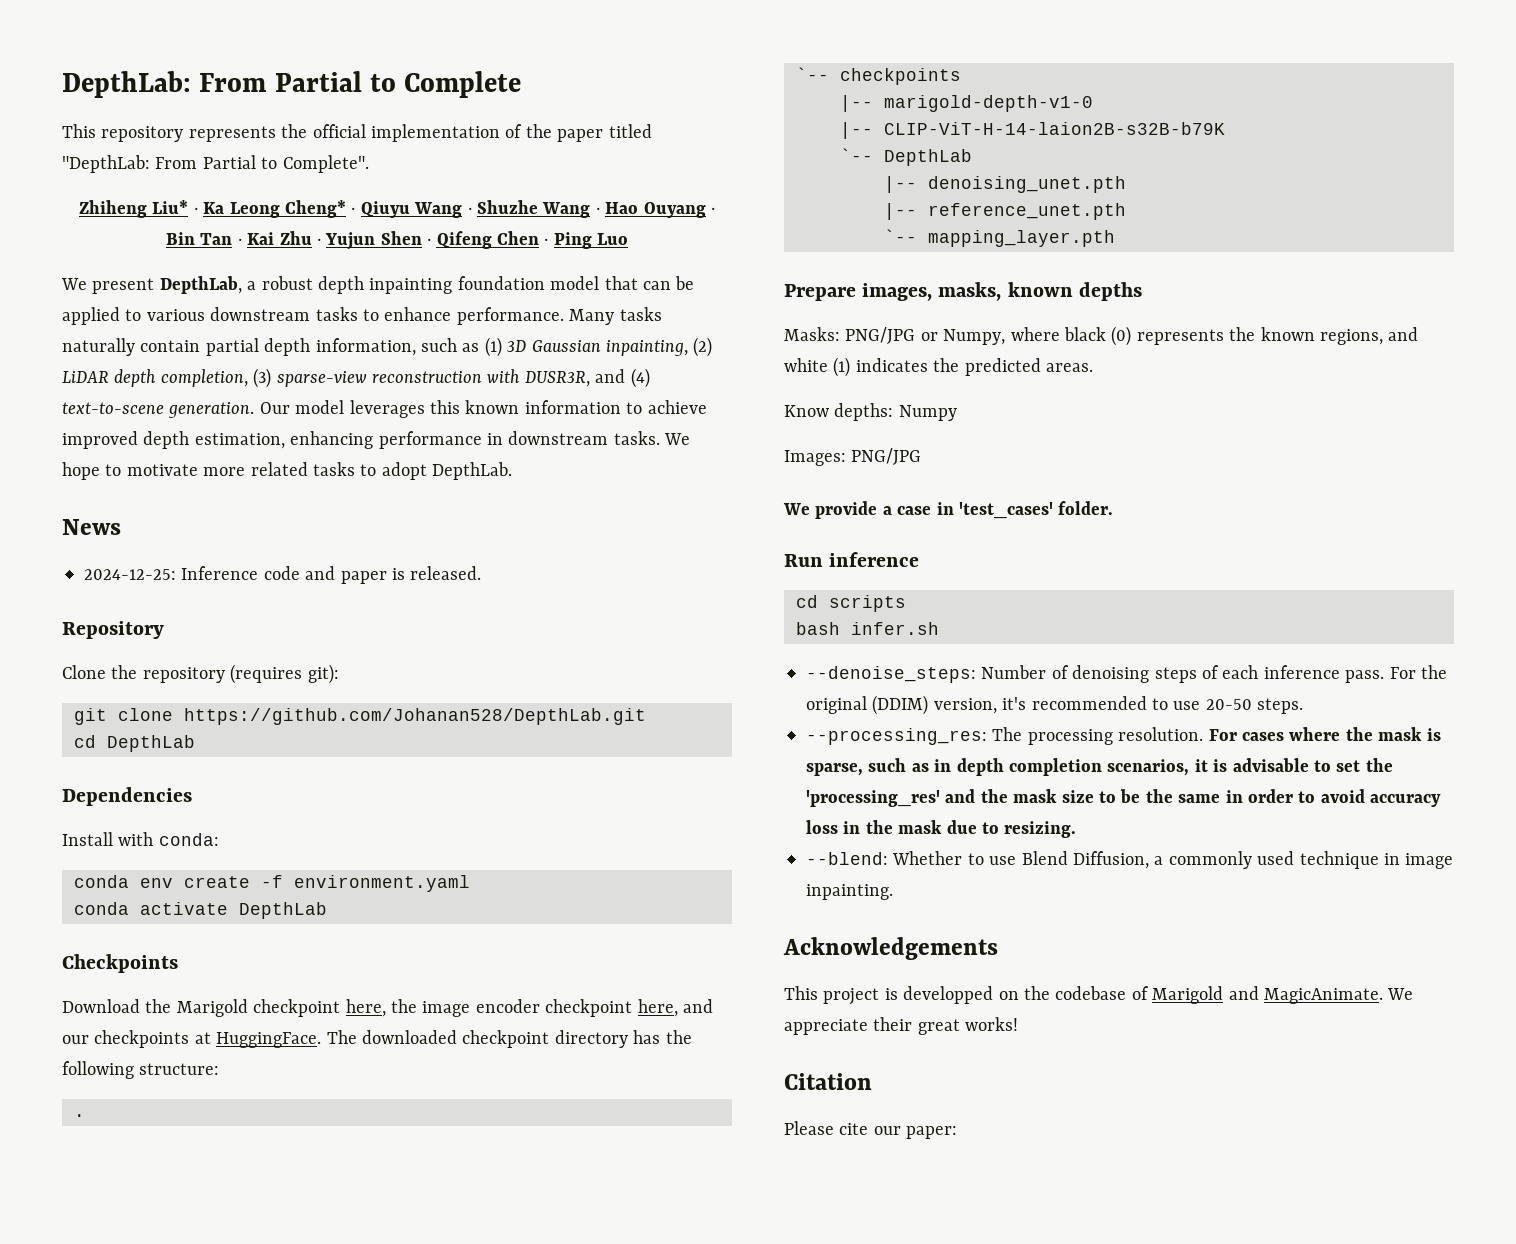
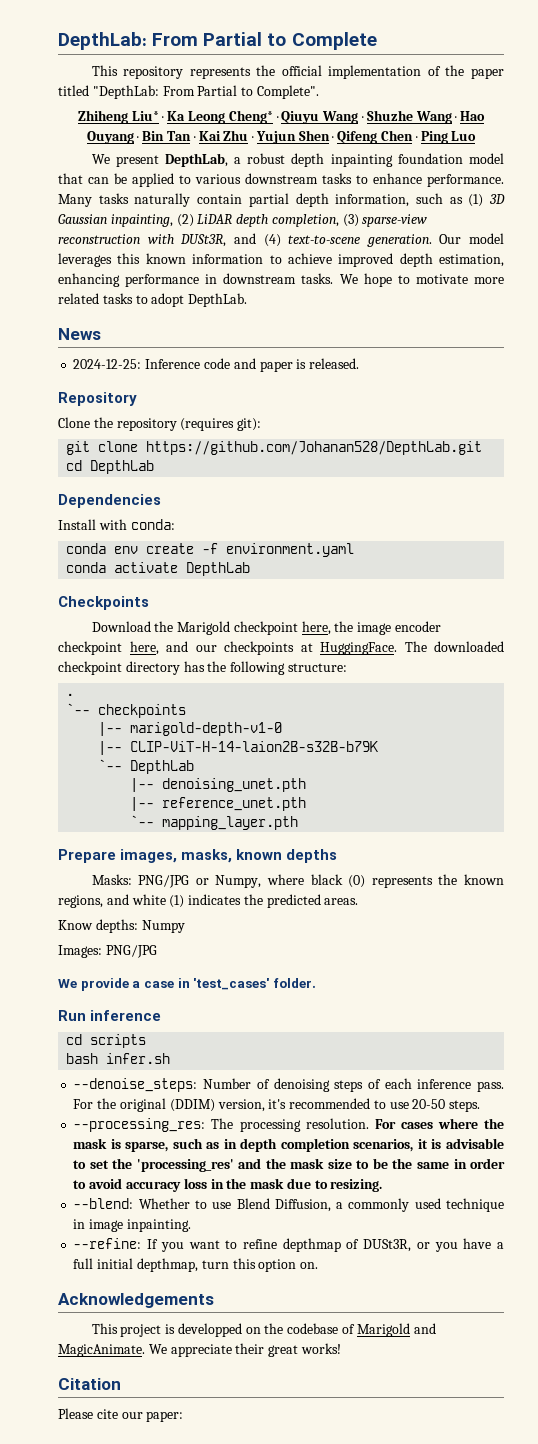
[524,371,590,387] DUSR3R, -> [180,234,227,247] DUSt3R,
(893, 892) none -> [73,1238,504,1252] [73,1258,319,1272] // --refine: If you want to refine depthmap of DUSt3R, or you have a full initial depthmap, turn this option on.

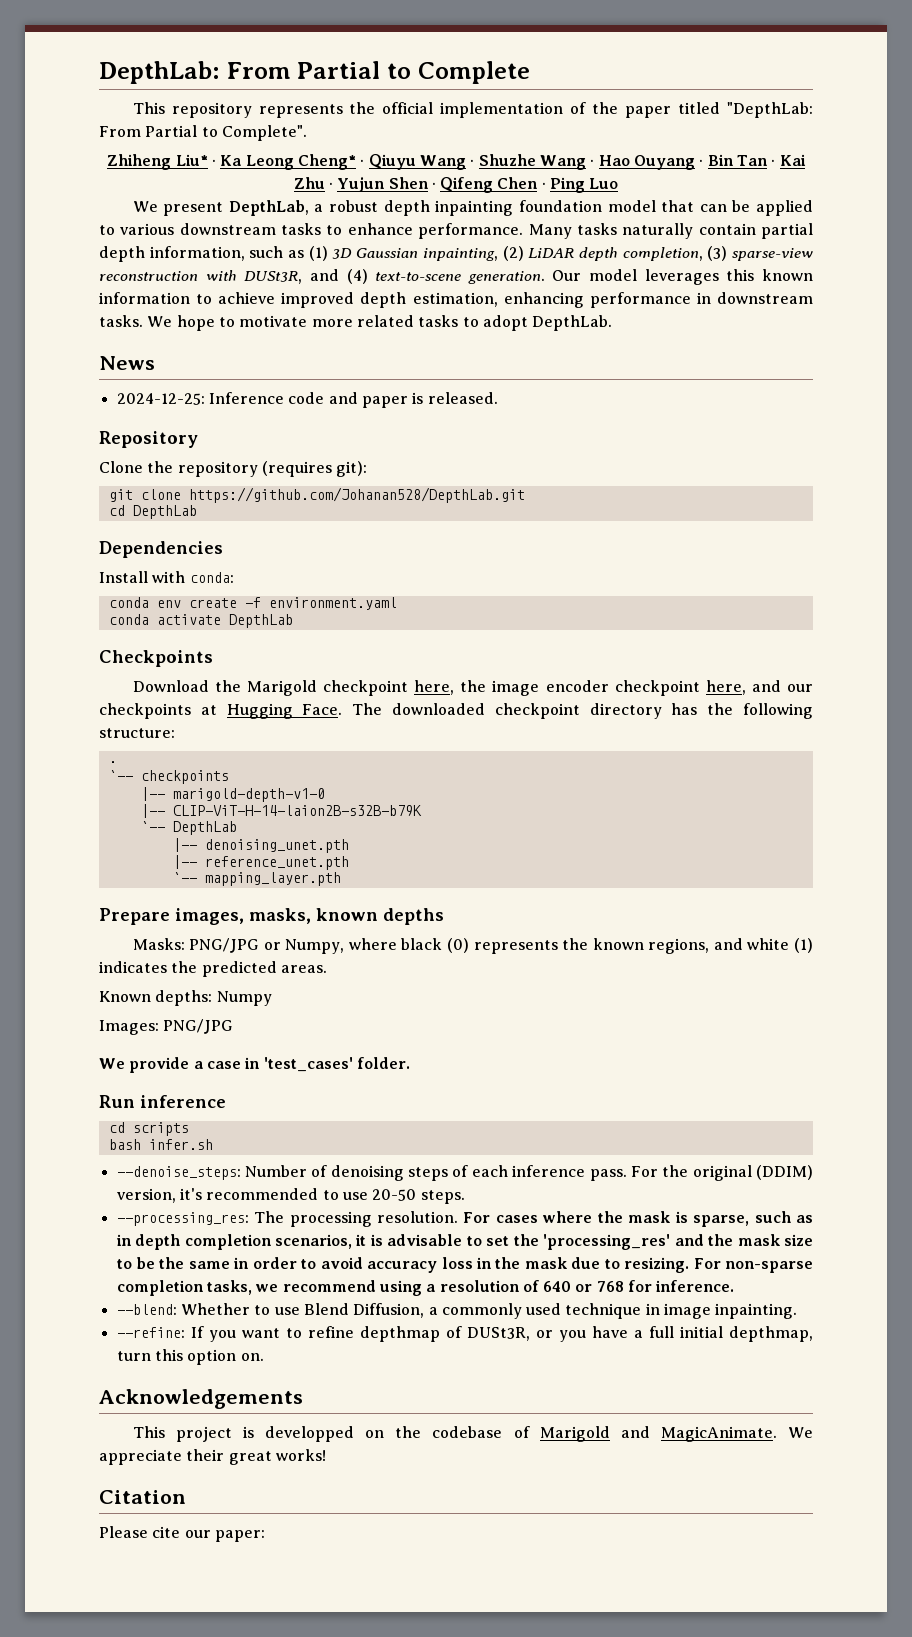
[320,642,397,655] HuggingFace. -> [226,703,343,719] Hugging Face.
[58,920,93,930] Know -> [99,991,151,1002] Known
(383, 1185) none -> [693,1258,814,1273] [116,1280,735,1296] For non-sparse completion tasks, we recommend using a resolution of 640 or 768 for inference.

